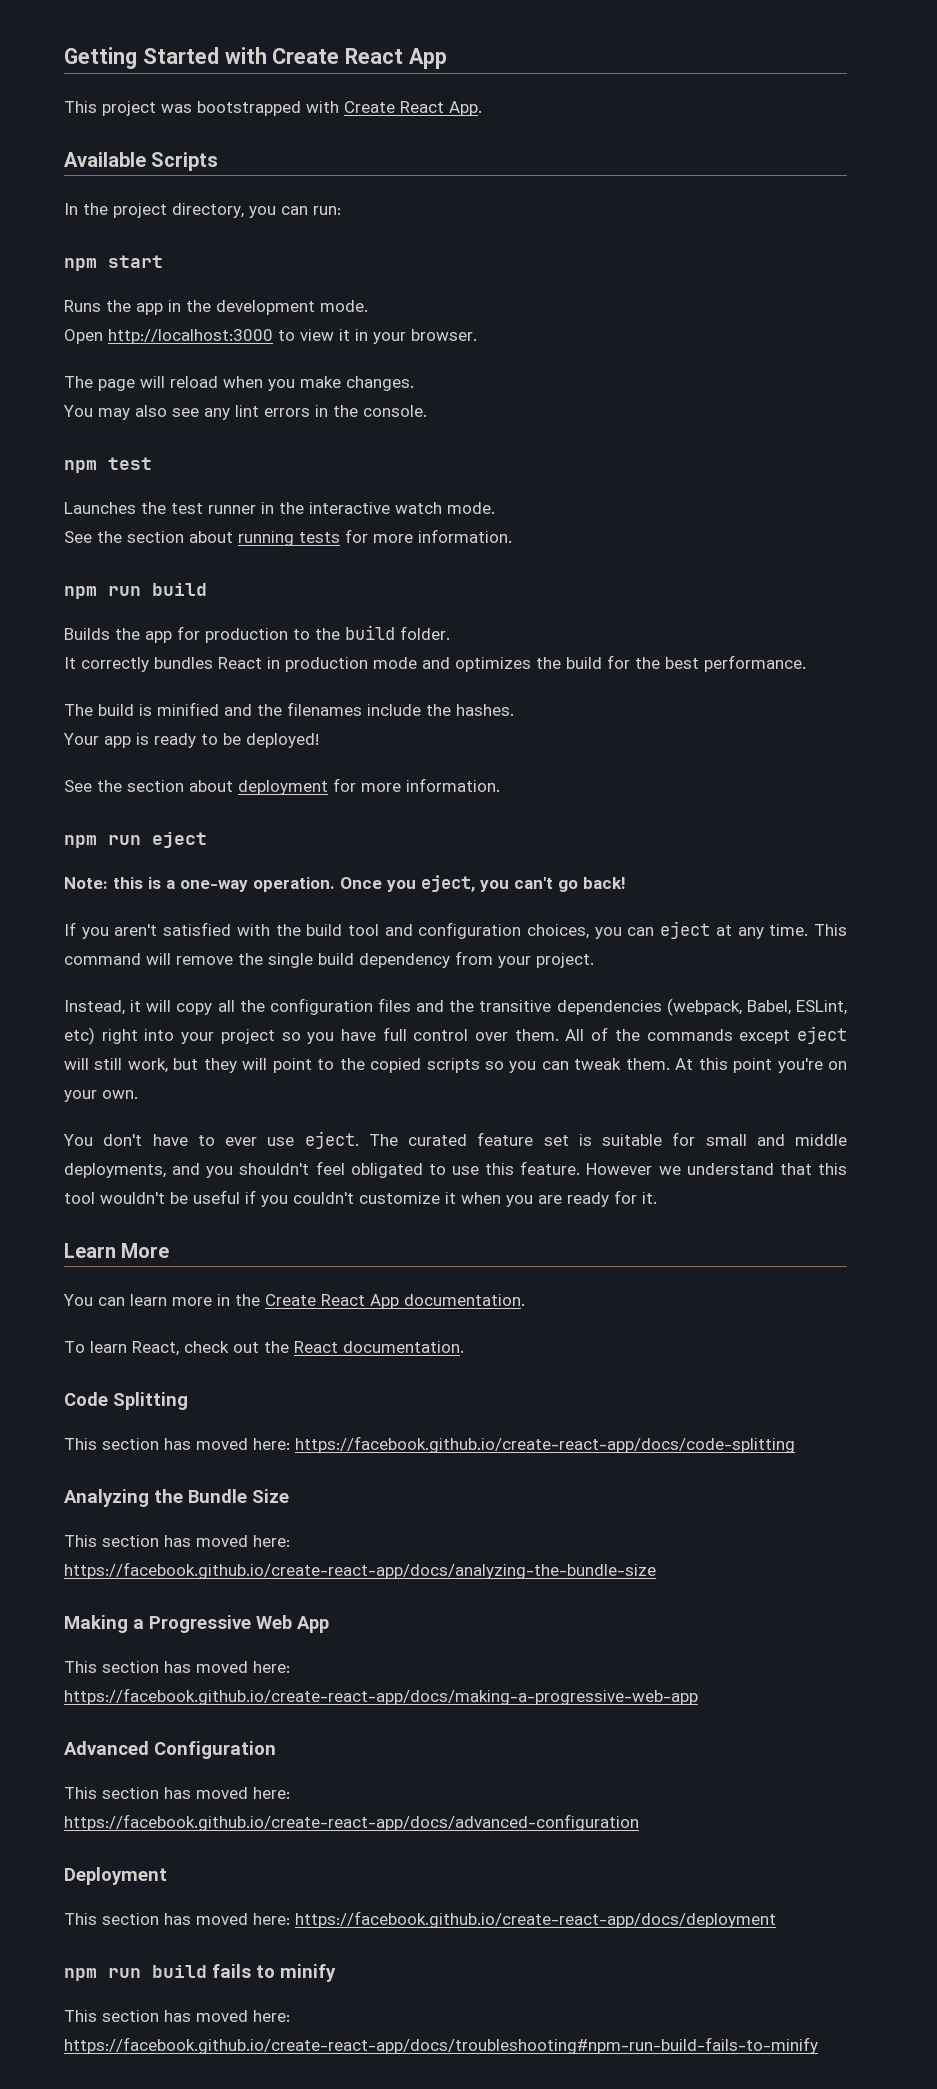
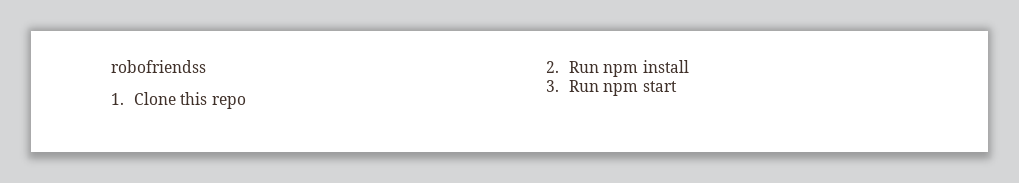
[64,47,448,69] [64,101,482,116] [64,152,219,171] [64,203,341,218] [64,255,163,271] [64,300,368,315] [64,329,477,344] [64,376,414,391] [63,405,427,420] [64,457,152,473] [64,502,495,514] [64,529,512,546] [64,583,207,599] [64,625,450,643] [64,655,806,672] [64,702,514,716] [63,733,319,748] [64,778,500,795] [64,832,207,848] [64,875,625,892] [64,921,848,939] [64,951,594,968] [64,998,847,1016] [64,1026,848,1045] [64,1058,848,1073] [64,1090,138,1102] [63,1131,847,1149] [64,1161,847,1178] [64,1190,657,1207] [64,1243,170,1258] [63,1294,525,1309] [64,1341,464,1356] [64,1392,188,1410] [64,1436,795,1453] [64,1489,289,1507] [64,1535,290,1547] [64,1562,656,1579] [64,1615,329,1633] [64,1661,290,1673] [64,1688,698,1705] [64,1741,276,1759] [64,1787,290,1799] [64,1814,639,1831] [64,1867,167,1885] [64,1911,776,1928] [64,1964,336,1982] [64,2010,290,2022] [64,2037,818,2054] Getting Started with Create React App // This project was bootstrapped with Create React App. // Available Scripts // In the project directory, you can run: // npm start // Runs the app in the development mode. // Open http://localhost:3000 to view it in your browser. // The page will reload when you make changes. // You may also see any lint errors in the console. // npm test // Launches the test runner in the interactive watch mode. // See the section about running tests for more information. // npm run build // Builds the app for production to the build folder. // It correctly bundles React in production mode and optimizes the build for the best performance. // The build is minified and the filenames include the hashes. // Your app is ready to be deployed! // See the section about deployment for more information. // npm run eject // Note: this is a one-way operation. Once you eject, you can't go back! // If you aren't satisfied with the build tool and configuration choices, you can eject at any time. This command will remove the single build dependency from your project. // Instead, it will copy all the configuration files and the transitive dependencies (webpack, Babel, ESLint, etc) right into your project so you have full control over them. All of the commands except eject will still work, but they will point to the copied scripts so you can tweak them. At this point you're on your own. // You don't have to ever use eject. The curated feature set is suitable for small and middle deployments, and you shouldn't feel obligated to use this feature. However we understand that this tool wouldn't be useful if you couldn't customize it when you are ready for it. // Learn More // You can learn more in the Create React App documentation. // To learn React, check out the React documentation. // Code Splitting // This section has moved here: https://facebook.github.io/create-react-app/docs/code-splitting // Analyzing the Bundle Size // This section has moved here: https://facebook.github.io/create-react-app/docs/analyzing-the-bundle-size // Making a Progressive Web App // This section has moved here: https://facebook.github.io/create-react-app/docs/making-a-progressive-web-app // Advanced Configuration // This section has moved here: https://facebook.github.io/create-react-app/docs/advanced-configuration // Deployment // This section has moved here: https://facebook.github.io/create-react-app/docs/deployment // npm run build fails to minify // This section has moved here: https://facebook.github.io/create-react-app/docs/troubleshooting#npm-run-build-fails-to-minify -> [111,60,206,73] [111,92,246,109] [546,60,689,77] [546,80,677,96] robofriendss // 1. Clone this repo // 2. Run npm install // 3. Run npm start

